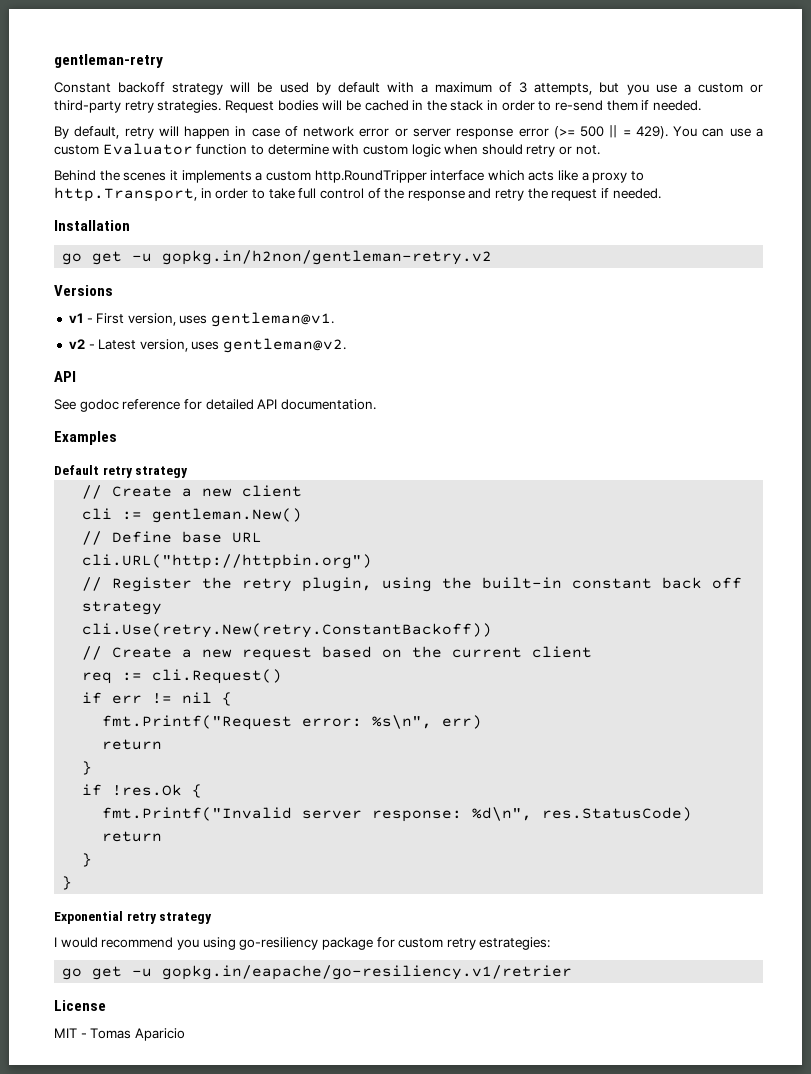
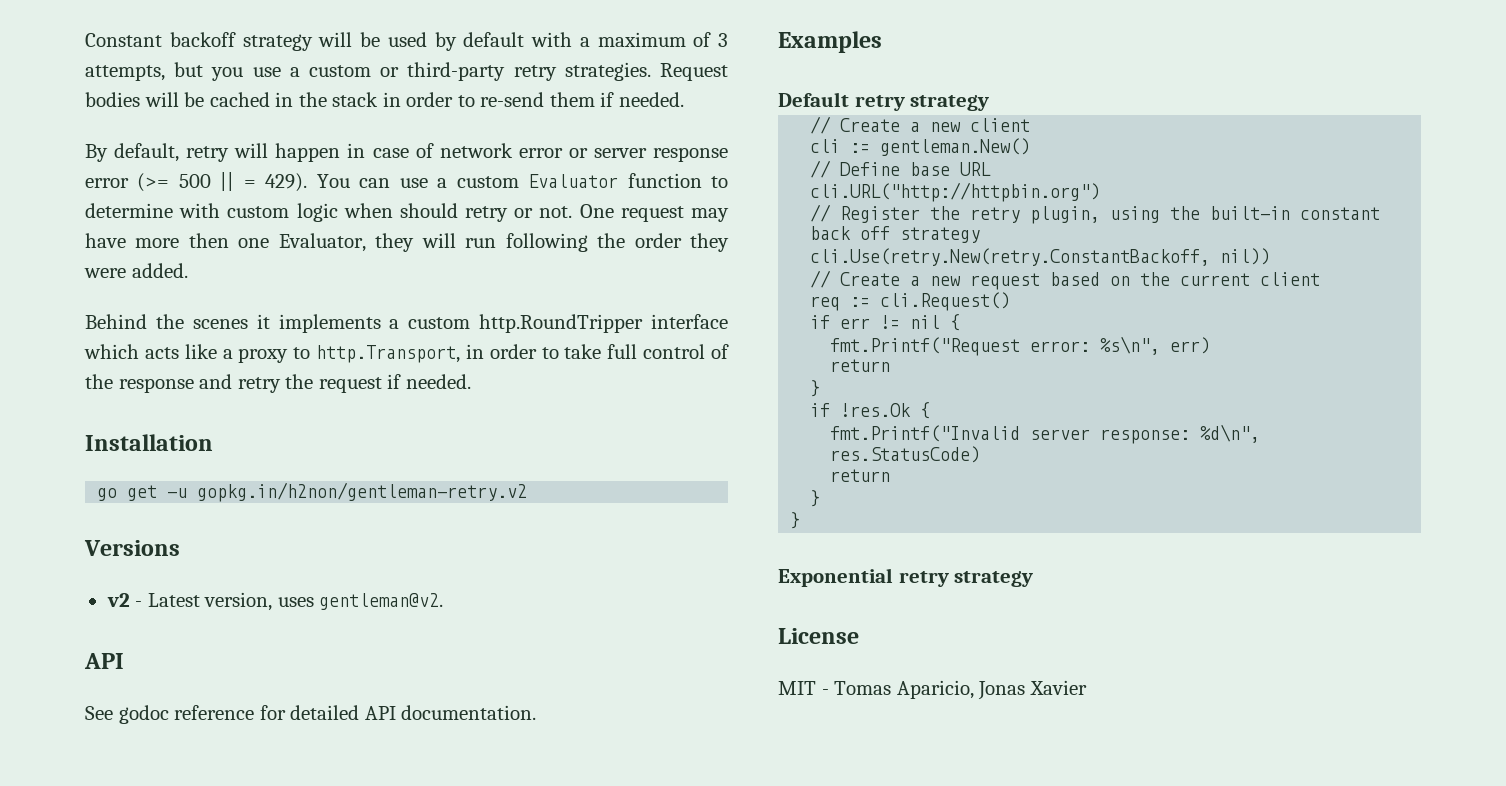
[54,54,163,68] gentleman-retry // -> (85, 40) none
(600, 150) none -> [579,204,729,222] [85,233,730,252] [84,263,188,278] One request may have more then one Evaluator, they will run following the order they were added.
[68,312,335,327] // v1 - First version, uses gentleman@v1. -> (180, 548) none
[82,623,493,638] cli.Use(retry.New(retry.ConstantBackoff)) -> [810,248,1271,266] cli.Use(retry.New(retry.ConstantBackoff, nil))
[54,937,551,950] [62,965,573,980] // I would recommend you using go-resiliency package for custom retry estrategies: // go get -u gopkg.in/eapache/go-resiliency.v1/retrier -> (1034, 579) none
[134,1028,185,1041] Aparicio -> [896,680,1087,700] Aparicio, Jonas Xavier

